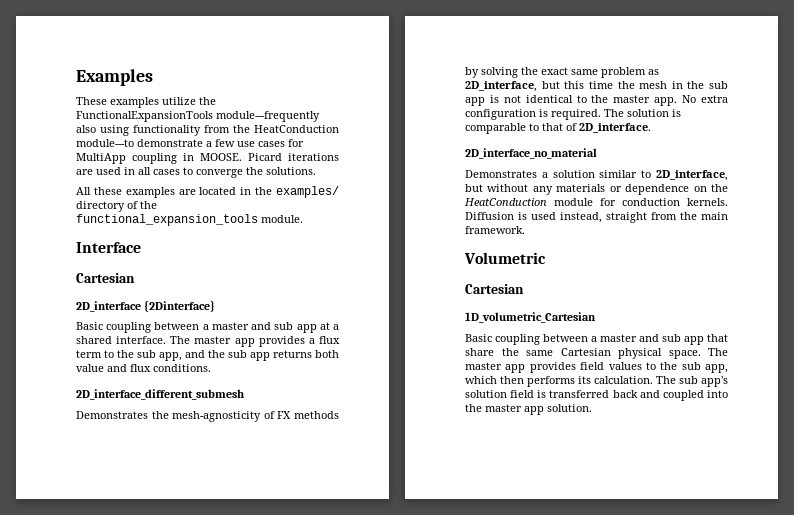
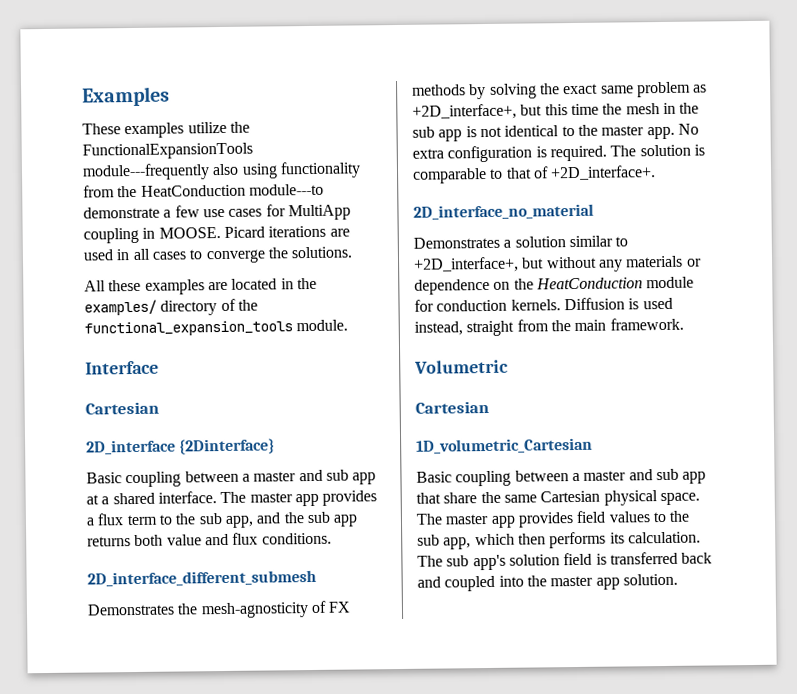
[465,81,537,92] 2D_interface, -> [412,103,517,120] +2D_interface+,
[579,123,651,133] 2D_interface. -> [550,165,657,181] +2D_interface+.
[656,170,728,181] 2D_interface, -> [413,256,519,273] +2D_interface+,

